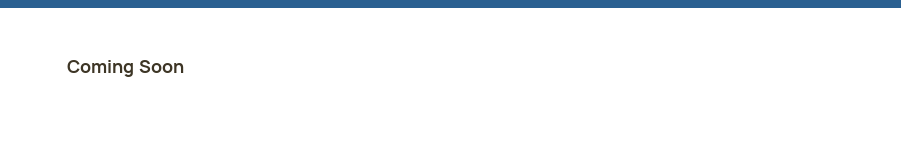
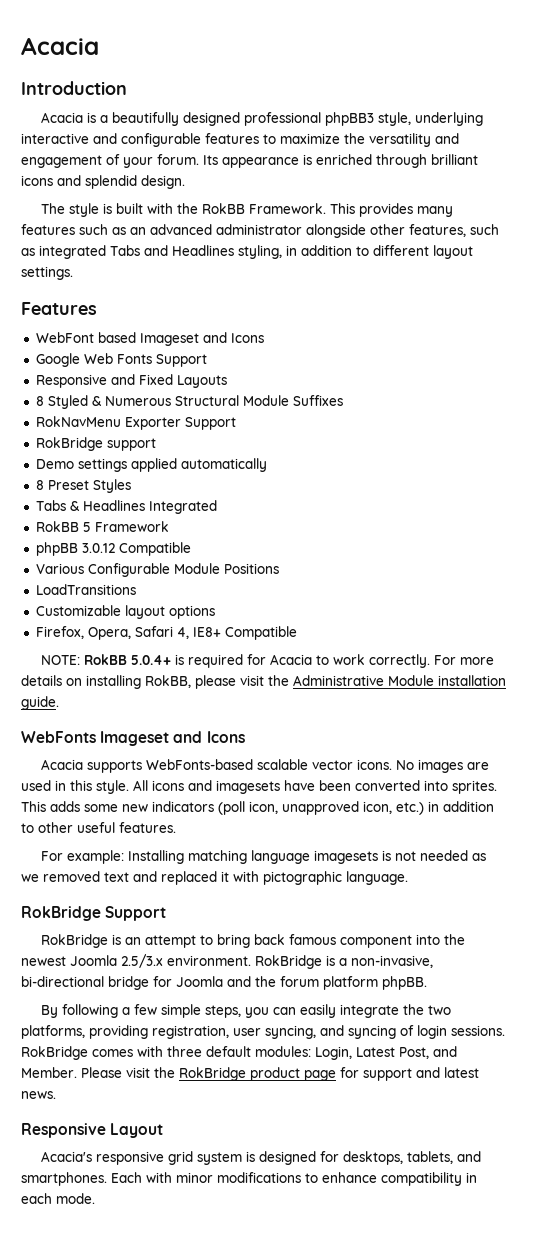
[67,60,184,77] Coming Soon -> [21,37,99,55] [21,81,127,95] [41,112,484,126] [21,133,459,147] [21,154,478,168] [21,175,185,189] [41,203,454,217] [21,224,499,238] [21,245,473,259] [21,266,73,280] [21,302,97,315] [35,332,264,346] [35,353,207,367] [35,374,227,388] [35,395,343,409] [35,416,236,430] [35,437,156,451] [35,458,267,472] [35,479,131,493] [35,500,217,514] [35,521,169,532] [35,542,191,556] [35,563,279,577] [35,584,136,595] [35,605,215,619] [35,626,297,640] [41,654,495,668] [21,675,506,689] [21,696,59,710] [21,731,245,746] [41,759,490,773] [21,780,497,794] [21,801,494,815] [21,822,176,833] [41,850,487,864] [21,871,408,885] [21,906,167,921] [41,934,466,948] [21,954,433,969] [21,976,427,990] [41,1004,452,1018] [21,1025,505,1039] [21,1046,457,1060] [21,1067,479,1081] [21,1091,56,1099] [21,1123,164,1138] [41,1151,482,1165] [21,1172,477,1186] [21,1193,95,1204] Acacia // Introduction // Acacia is a beautifully designed professional phpBB3 style, underlying interactive and configurable features to maximize the versatility and engagement of your forum. Its appearance is enriched through brilliant icons and splendid design. // The style is built with the RokBB Framework. This provides many features such as an advanced administrator alongside other features, such as integrated Tabs and Headlines styling, in addition to different layout settings. // Features // WebFont based Imageset and Icons // Google Web Fonts Support // Responsive and Fixed Layouts // 8 Styled & Numerous Structural Module Suffixes // RokNavMenu Exporter Support // RokBridge support // Demo settings applied automatically // 8 Preset Styles // Tabs & Headlines Integrated // RokBB 5 Framework // phpBB 3.0.12 Compatible // Various Configurable Module Positions // LoadTransitions // Customizable layout options // Firefox, Opera, Safari 4, IE8+ Compatible // NOTE: RokBB 5.0.4+ is required for Acacia to work correctly. For more details on installing RokBB, please visit the Administrative Module installation guide. // WebFonts Imageset and Icons // Acacia supports WebFonts-based scalable vector icons. No images are used in this style. All icons and imagesets have been converted into sprites. This adds some new indicators (poll icon, unapproved icon, etc.) in addition to other useful features. // For example: Installing matching language imagesets is not needed as we removed text and replaced it with pictographic language. // RokBridge Support // RokBridge is an attempt to bring back famous component into the newest Joomla 2.5/3.x environment. RokBridge is a non-invasive, bi-directional bridge for Joomla and the forum platform phpBB. // By following a few simple steps, you can easily integrate the two platforms, providing registration, user syncing, and syncing of login sessions. RokBridge comes with three default modules: Login, Latest Post, and Member. Please visit the RokBridge product page for support and latest news. // Responsive Layout // Acacia's responsive grid system is designed for desktops, tablets, and smartphones. Each with minor modifications to enhance compatibility in each mode.

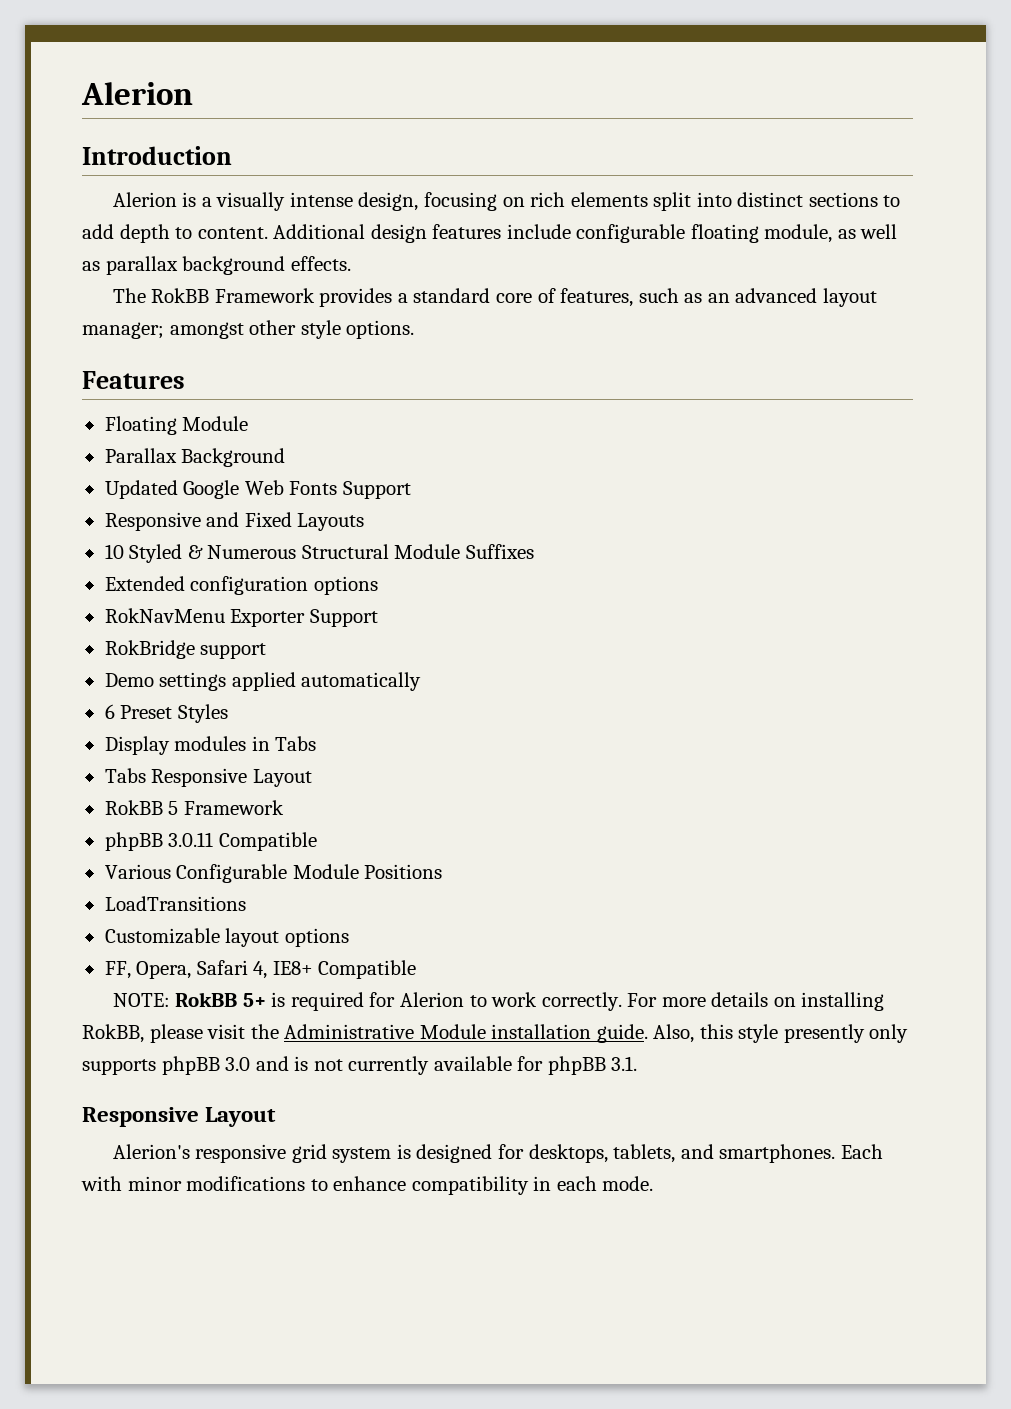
[21,37,99,55] Acacia -> [81,82,193,105] Alerion
[41,112,484,126] [21,133,459,147] [21,154,478,168] [21,175,185,189] [41,203,454,217] [21,224,499,238] [21,245,473,259] [21,266,73,280] [21,302,97,315] [35,332,264,346] Acacia is a beautifully designed professional phpBB3 style, underlying interactive and configurable features to maximize the versatility and engagement of your forum. Its appearance is enriched through brilliant icons and splendid design. // The style is built with the RokBB Framework. This provides many features such as an advanced administrator alongside other features, such as integrated Tabs and Headlines styling, in addition to different layout settings. // Features // WebFont based Imageset and Icons // -> [112,192,901,211] [82,224,898,243] [82,256,351,275] [112,288,877,307] [82,320,415,339] [82,371,185,389] [104,416,249,435] [104,448,286,467] [104,480,178,499] Alerion is a visually intense design, focusing on rich elements split into distinct sections to add depth to content. Additional design features include configurable floating module, as well as parallax background effects. // The RokBB Framework provides a standard core of features, such as an advanced layout manager; amongst other style options. // Features // Floating Module // Parallax Background // Updated
[35,396,44,406] 8 -> [104,544,124,559] 10
(343, 400) none -> [104,576,378,595] // Extended configuration options
[35,480,44,490] 8 -> [104,704,115,719] 6
[35,500,217,514] Tabs & Headlines Integrated -> [104,736,317,755] [104,768,312,787] Display modules in Tabs // Tabs Responsive Layout
[81,543,115,553] 3.0.12 -> [168,832,214,847] 3.0.11
[35,626,84,639] Firefox, -> [104,961,131,979] FF,
[131,655,172,665] 5.0.4+ -> [242,993,266,1007] 5+
[270,654,313,665] Acacia -> [399,992,464,1007] Alerion
[21,731,245,746] [41,759,490,773] [21,780,497,794] [21,801,494,815] [21,822,176,833] [41,850,487,864] [21,871,408,885] [21,906,167,921] [41,934,466,948] [21,954,433,969] [21,976,427,990] [41,1004,452,1018] [21,1025,505,1039] [21,1046,457,1060] [21,1067,479,1081] [21,1091,56,1099] [21,1123,164,1138] [41,1151,93,1162] // WebFonts Imageset and Icons // Acacia supports WebFonts-based scalable vector icons. No images are used in this style. All icons and imagesets have been converted into sprites. This adds some new indicators (poll icon, unapproved icon, etc.) in addition to other useful features. // For example: Installing matching language imagesets is not needed as we removed text and replaced it with pictographic language. // RokBridge Support // RokBridge is an attempt to bring back famous component into the newest Joomla 2.5/3.x environment. RokBridge is a non-invasive, bi-directional bridge for Joomla and the forum platform phpBB. // By following a few simple steps, you can easily integrate the two platforms, providing registration, user syncing, and syncing of login sessions. RokBridge comes with three default modules: Login, Latest Post, and Member. Please visit the RokBridge product page for support and latest news. // Responsive Layout // Acacia's -> [653,1024,909,1043] [82,1056,638,1075] [82,1107,277,1127] [112,1144,190,1159] Also, this style presently only supports phpBB 3.0 and is not currently available for phpBB 3.1. // Responsive Layout // Alerion's

